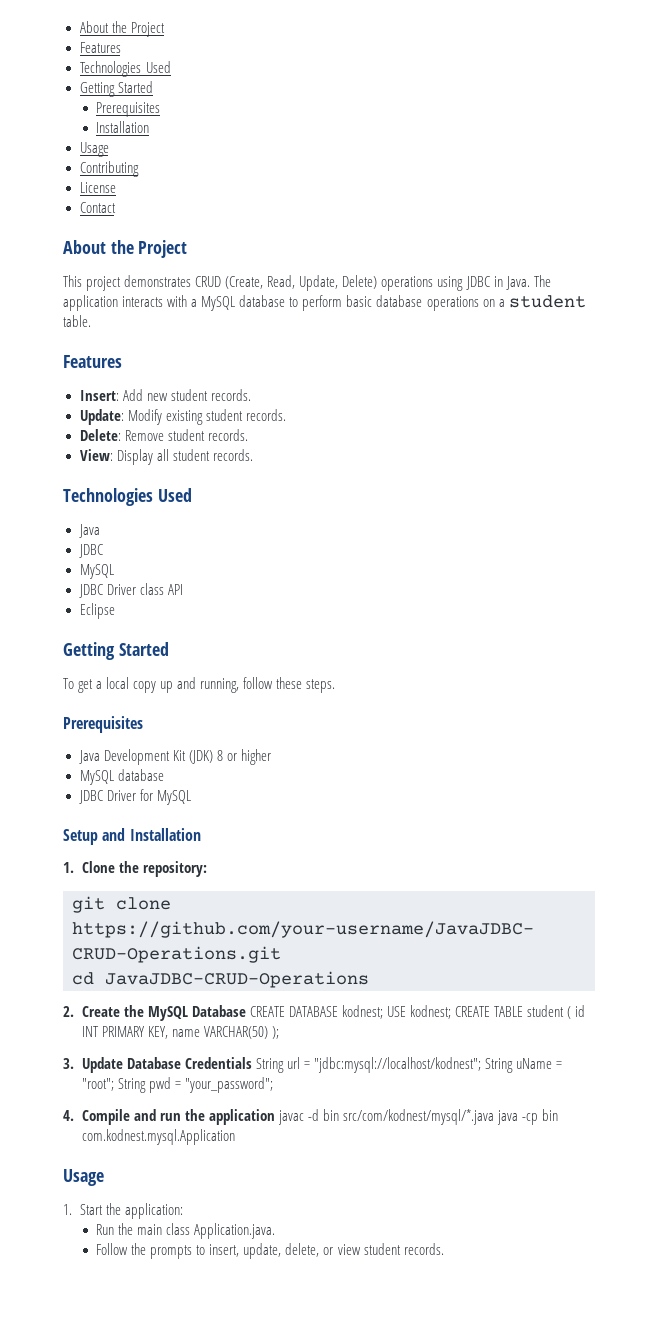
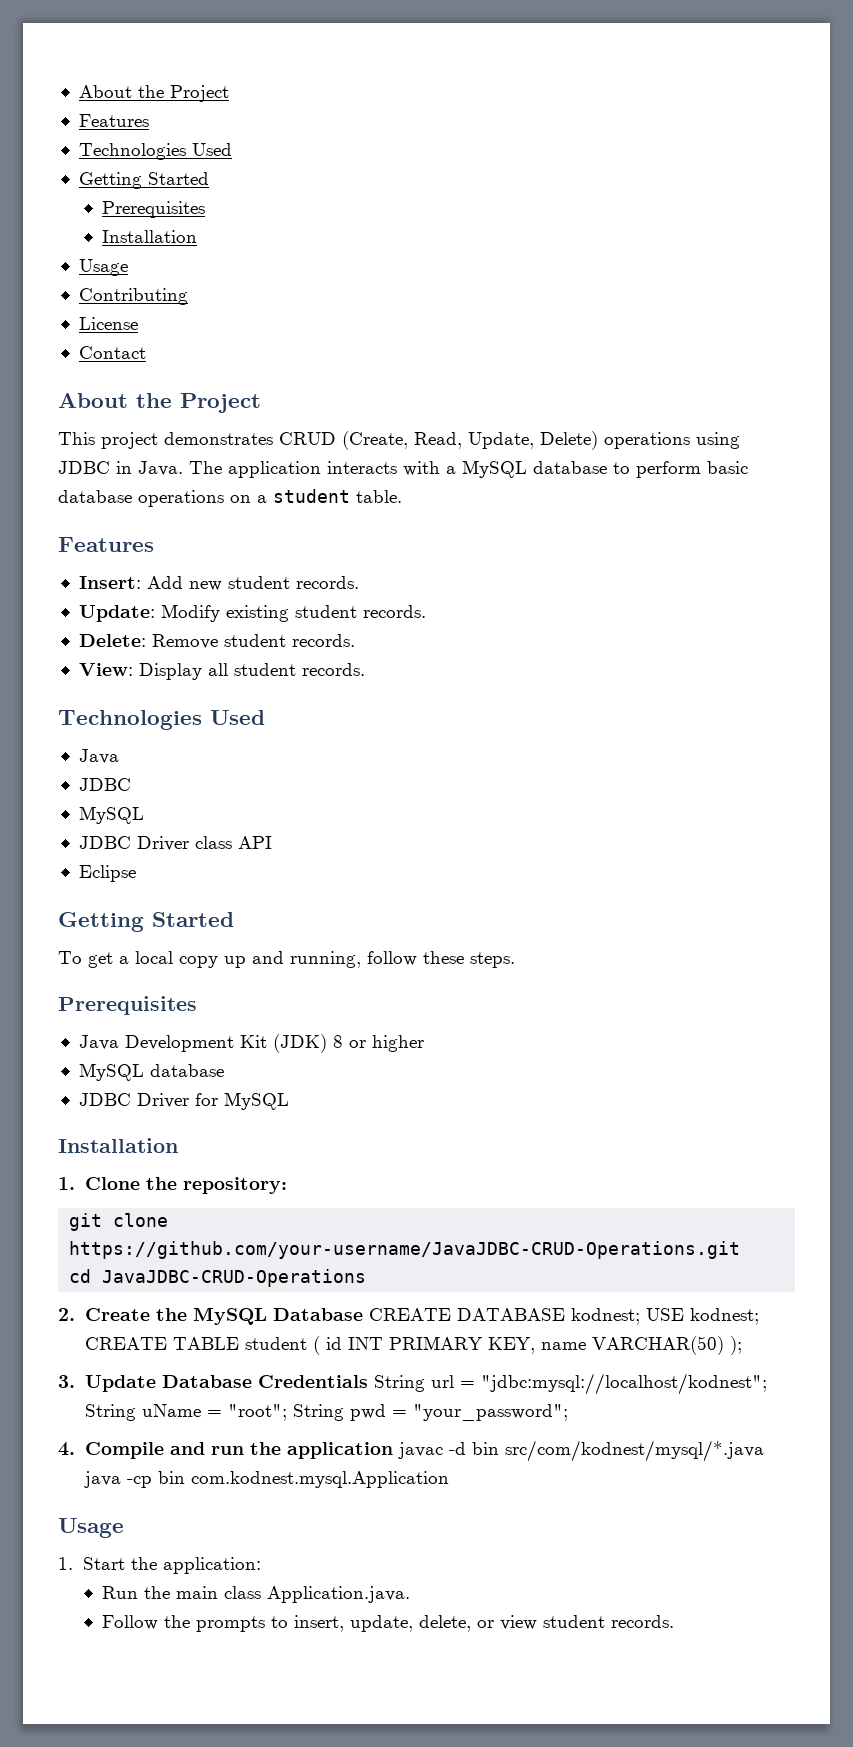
[63,828,126,845] Setup and -> (289, 1101) none

